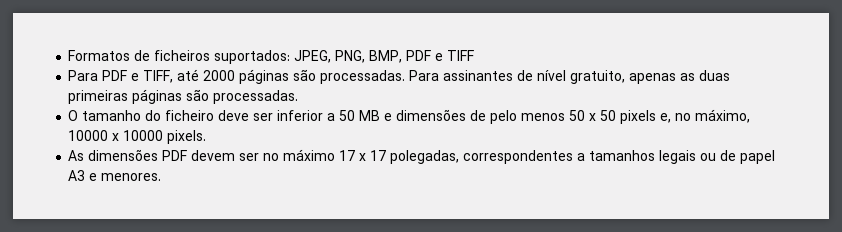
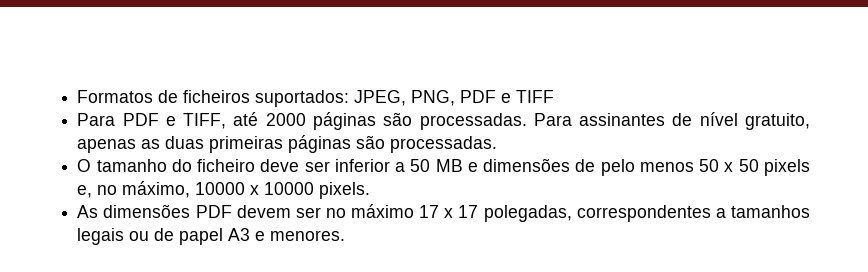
[369,50,403,63] BMP, -> (456, 98) none

